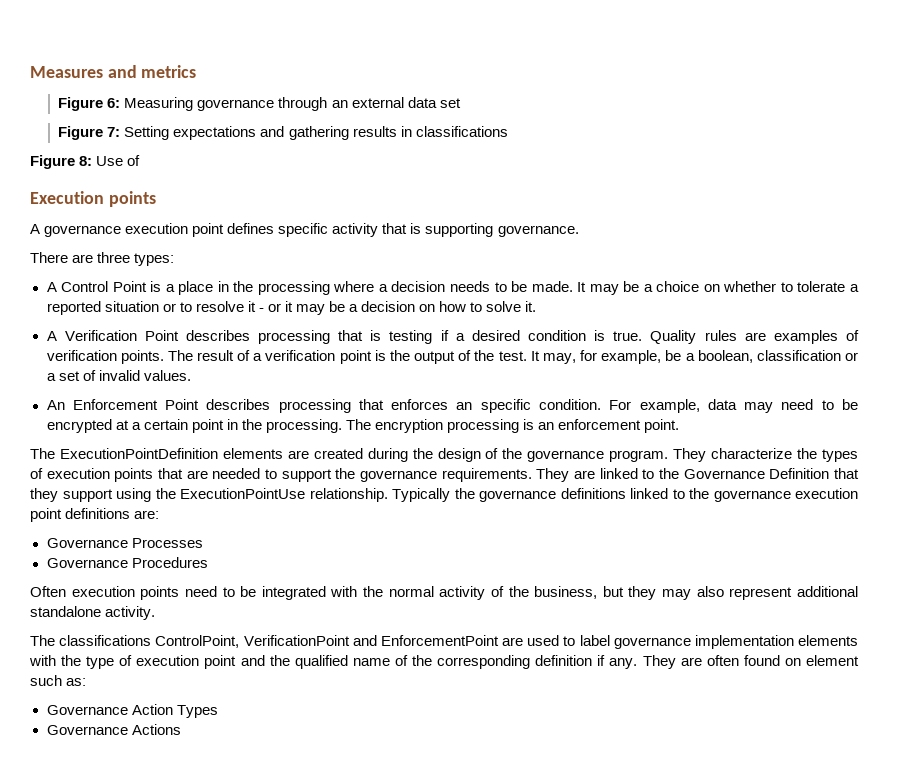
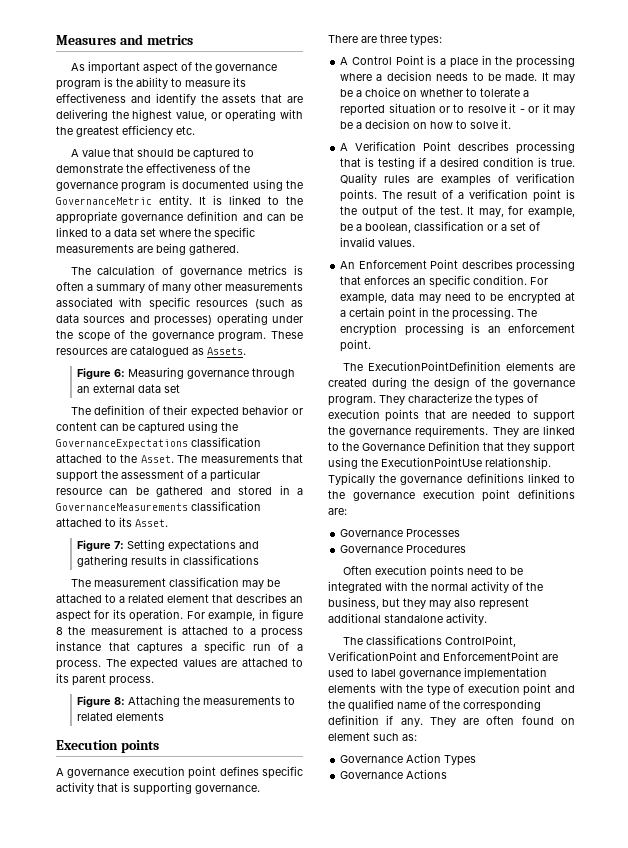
(197, 71) none -> [70,61,277,74] [56,77,246,90] [56,93,303,105] [56,109,303,122] [56,125,195,137] [70,148,254,160] [56,163,250,173] [56,179,303,192] [56,195,303,207] [56,211,303,224] [56,227,255,240] [56,243,239,255] [70,265,303,277] [56,282,303,293] [56,297,303,310] [56,313,303,326] [56,330,303,342] [56,346,246,357] // As important aspect of the governance program is the ability to measure its effectiveness and identify the assets that are delivering the highest value, or operating with the greatest efficiency etc. // A value that should be captured to demonstrate the effectiveness of the governance program is documented using the GovernanceMetric entity. It is linked to the appropriate governance definition and can be linked to a data set where the specific measurements are being gathered. // The calculation of governance metrics is often a summary of many other measurements associated with specific resources (such as data sources and processes) operating under the scope of the governance program. These resources are catalogued as Assets.
(461, 103) none -> [70,405,303,418] [56,421,238,434] [56,437,261,449] [56,454,303,463] [56,469,260,482] [56,485,303,497] [56,501,261,511] [56,517,168,527] // The definition of their expected behavior or content can be captured using the GovernanceExpectations classification attached to the Asset. The measurements that support the assessment of a particular resource can be gathered and stored in a GovernanceMeasurements classification attached to its Asset.
[30,155,141,169] Figure 8: Use of -> [70,577,280,589] [56,593,303,603] [56,609,303,622] [56,625,303,638] [56,641,304,654] [56,658,303,670] [56,673,154,686] [77,695,296,708] [77,712,165,721] The measurement classification may be attached to a related element that describes an aspect for its operation. For example, in figure 8 the measurement is attached to a process instance that captures a specific run of a process. The expected values are attached to its parent process. // Figure 8: Attaching the measurements to related elements

